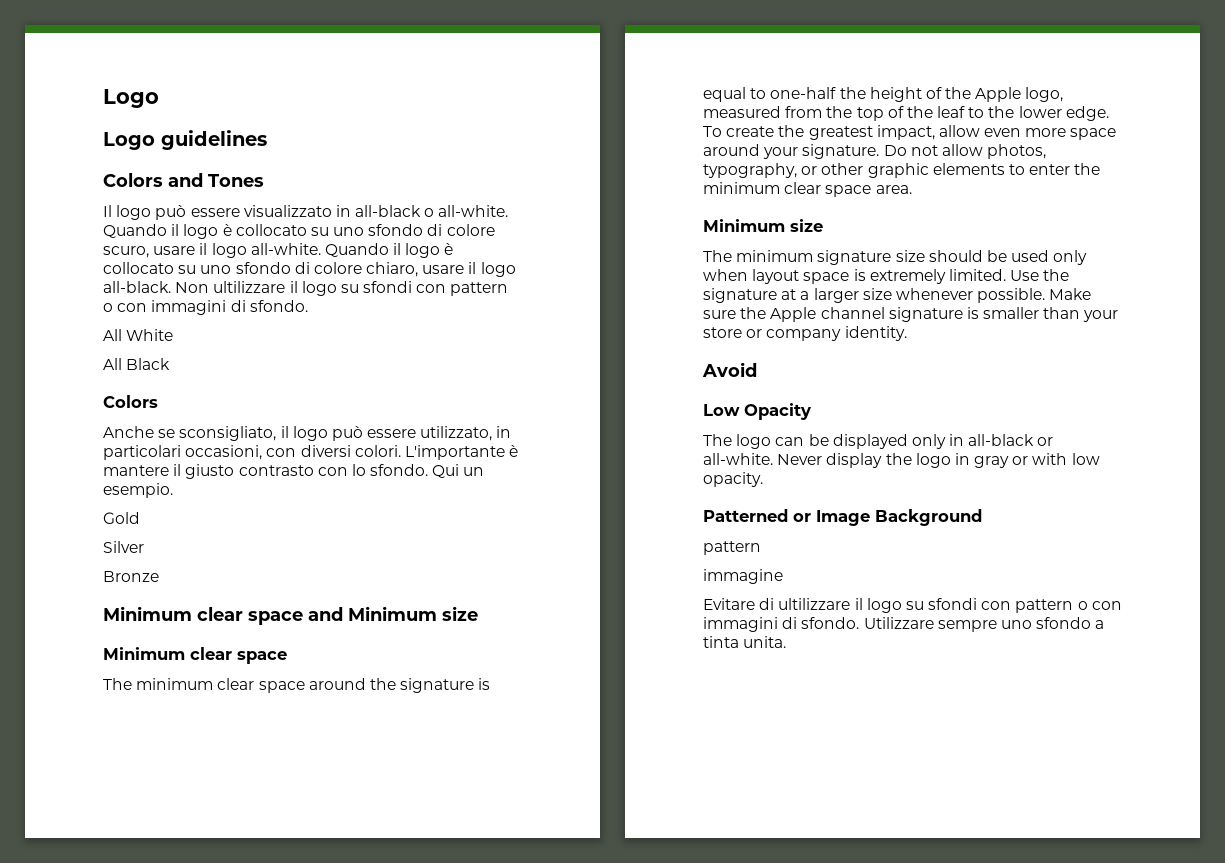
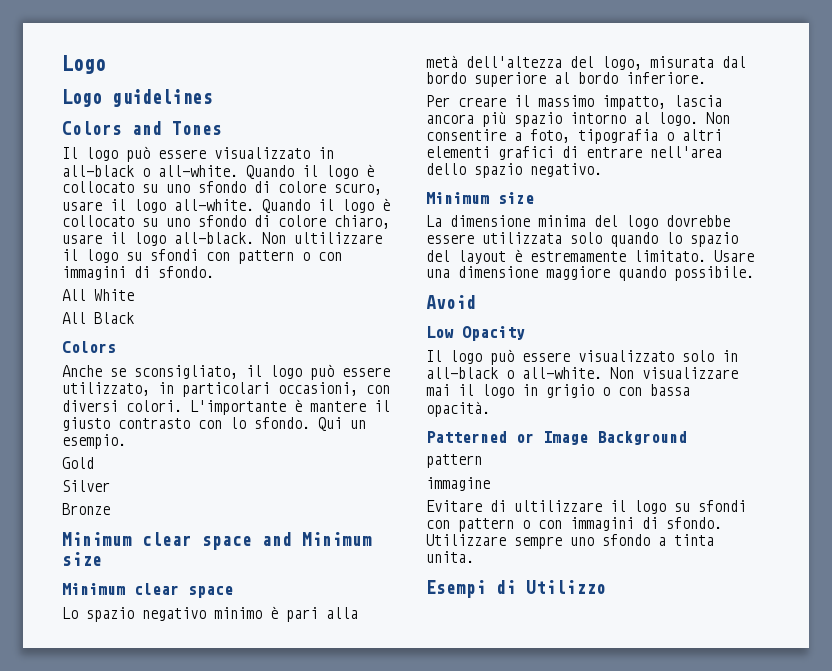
[103,678,491,693] [703,87,1064,102] [703,106,1109,121] [703,125,1117,140] [703,144,1047,159] [703,163,1101,178] [703,182,912,197] [703,219,823,232] [703,250,1088,265] [703,269,1070,284] [703,288,1092,303] [703,307,1119,322] [703,326,907,341] [702,362,757,377] [703,403,811,420] [703,434,1054,449] [703,453,1100,468] [703,472,763,487] The minimum clear space around the signature is equal to one-half the height of the Apple logo, measured from the top of the leaf to the lower edge. To create the greatest impact, allow even more space around your signature. Do not allow photos, typography, or other graphic elements to enter the minimum clear space area. // Minimum size // The minimum signature size should be used only when layout space is extremely limited. Use the signature at a larger size whenever possible. Make sure the Apple channel signature is smaller than your store or company identity. // Avoid // Low Opacity // The logo can be displayed only in all-black or all-white. Never display the logo in gray or with low opacity. -> [62,606,358,622] [426,55,746,70] [426,72,706,87] [426,95,722,110] [426,112,730,127] [426,129,722,144] [426,146,722,160] [426,163,602,178] [426,192,534,204] [426,215,730,229] [426,232,738,247] [426,249,754,264] [426,266,754,281] [426,295,476,309] [426,326,525,341] [426,349,738,365] [426,367,738,379] [426,384,690,398] [426,401,490,417] Lo spazio negativo minimo è pari alla metà dell'altezza del logo, misurata dal bordo superiore al bordo inferiore. // Per creare il massimo impatto, lascia ancora più spazio intorno al logo. Non consentire a foto, tipografia o altri elementi grafici di entrare nell'area dello spazio negativo. // Minimum size // La dimensione minima del logo dovrebbe essere utilizzata solo quando lo spazio del layout è estremamente limitato. Usare una dimensione maggiore quando possibile. // Avoid // Low Opacity // Il logo può essere visualizzato solo in all-black o all-white. Non visualizzare mai il logo in grigio o con bassa opacità.
(787, 642) none -> [426,580,606,598] // Esempi di Utilizzo

